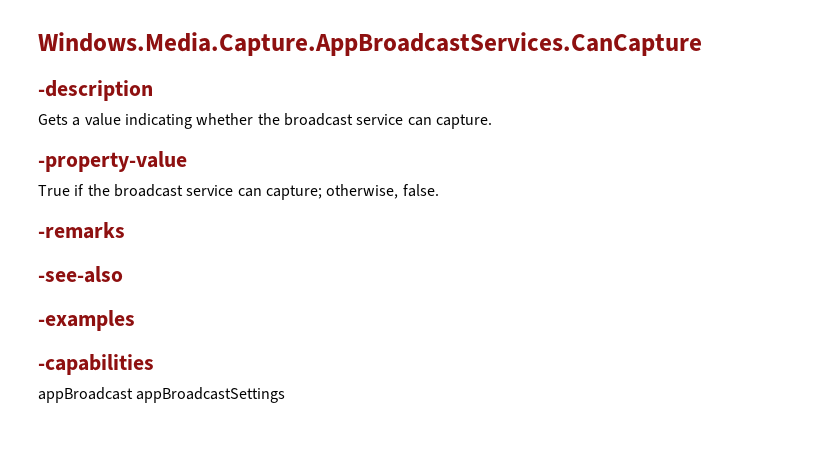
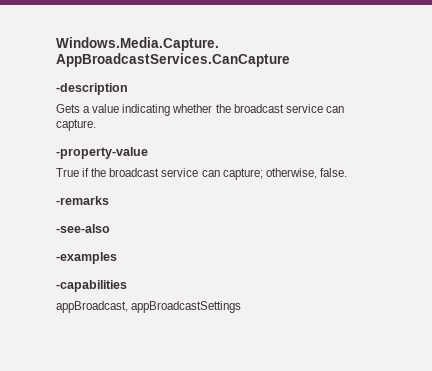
[38,387,133,403] appBroadcast -> [56,301,128,313] appBroadcast,

